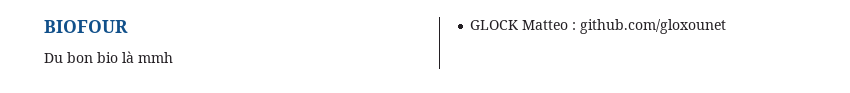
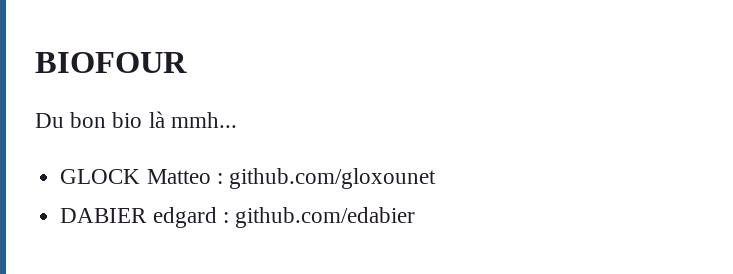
[138,52,173,63] mmh -> [170,112,237,128] mmh...
(727, 26) none -> [60,207,415,228] // DABIER edgard : github.com/edabier

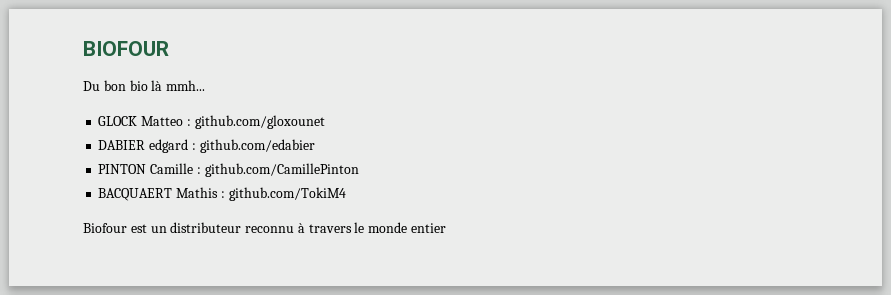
(415, 217) none -> [98,163,359,177] [98,187,346,201] [83,222,447,233] // PINTON Camille : github.com/CamillePinton // BACQUAERT Mathis : github.com/TokiM4 // Biofour est un distributeur reconnu à travers le monde entier

